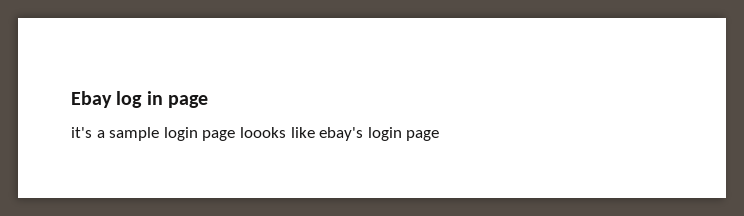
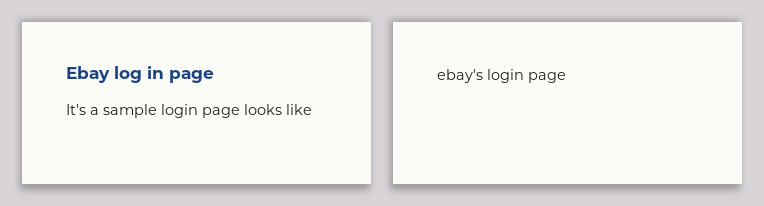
[71,127,92,138] it's -> [66,104,86,115] It's
[239,127,286,138] loooks -> [244,104,282,115] looks

